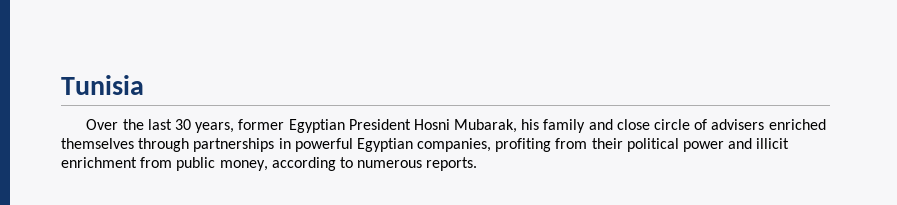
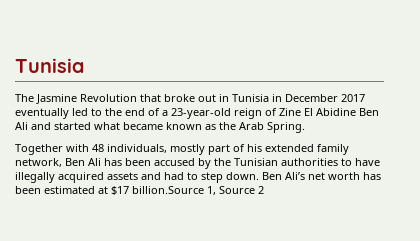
[86,119,826,133] [61,138,790,152] [61,157,478,171] Over the last 30 years, former Egyptian President Hosni Mubarak, his family and close circle of advisers enriched themselves through partnerships in powerful Egyptian companies, profiting from their political power and illicit enrichment from public money, according to numerous reports. -> [15,94,365,104] [15,108,379,119] [15,122,305,133] [15,144,349,155] [15,158,380,169] [15,172,381,183] [15,186,264,195] The Jasmine Revolution that broke out in Tunisia in December 2017 eventually led to the end of a 23-year-old reign of Zine El Abidine Ben Ali and started what became known as the Arab Spring. // Together with 48 individuals, mostly part of his extended family network, Ben Ali has been accused by the Tunisian authorities to have illegally acquired assets and had to step down. Ben Ali’s net worth has been estimated at $17 billion.Source 1, Source 2

